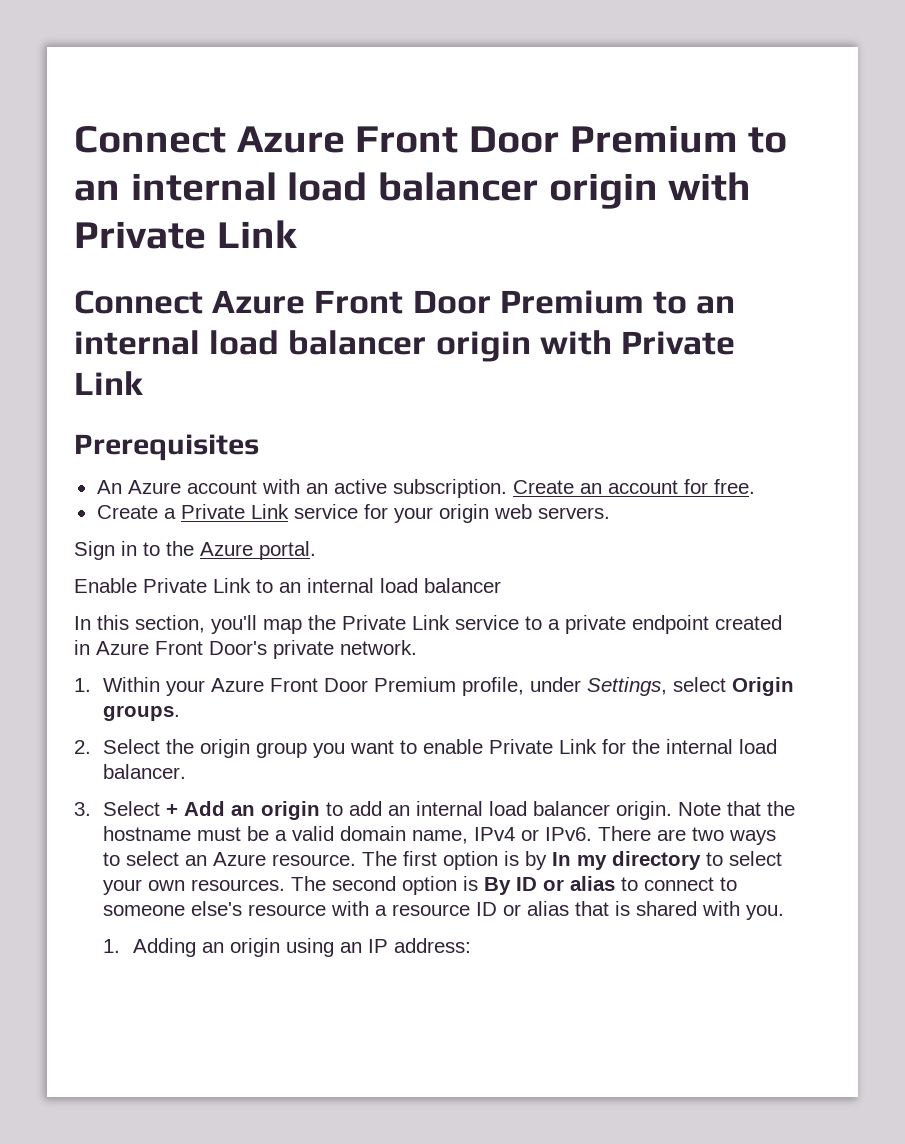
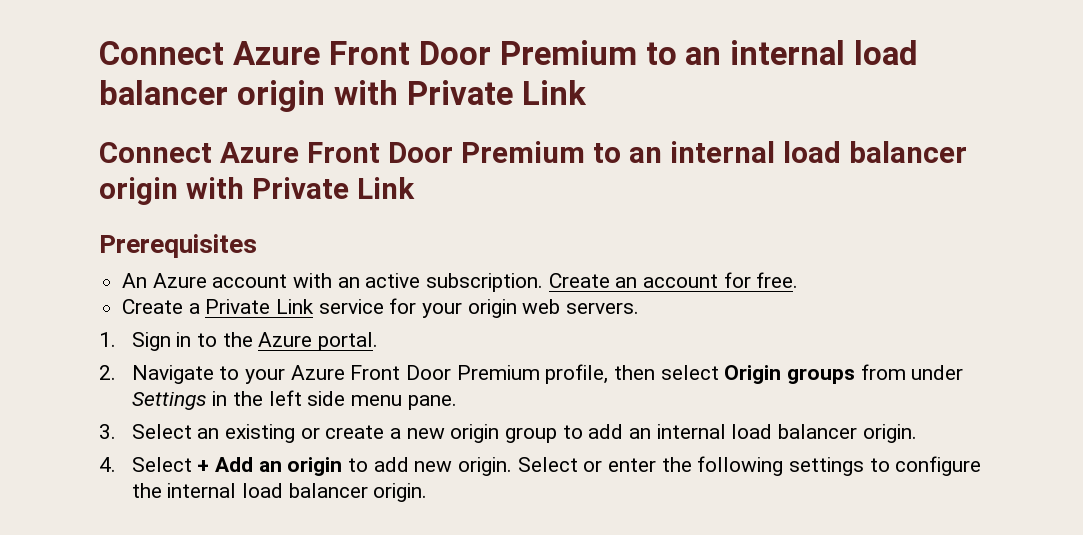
(610, 513) none -> [99,332,116,347] 1.
[74,578,501,593] [74,615,782,634] [74,640,417,659] [74,677,161,692] Enable Private Link to an internal load balancer // In this section, you'll map the Private Link service to a private endpoint created in Azure Front Door's private network. // 1. Within -> [99,365,240,384] 2. Navigate to
[530,677,795,696] [103,705,181,721] [74,739,778,758] [103,764,187,779] [74,802,91,816] under Settings, select Origin groups. // 2. Select the origin group you want to enable Private Link for the internal load balancer. // 3. -> [614,364,964,384] [131,390,457,410] [99,424,917,443] [99,457,116,472] then select Origin groups from under Settings in the left side menu pane. // 3. Select an existing or create a new origin group to add an internal load balancer origin. // 4.
[388,801,796,820] [103,826,777,845] [103,851,783,870] [103,876,738,895] [103,901,785,920] [103,938,471,957] an internal load balancer origin. Note that the hostname must be a valid domain name, IPv4 or IPv6. There are two ways to select an Azure resource. The first option is by In my directory to select your own resources. The second option is By ID or alias to connect to someone else's resource with a resource ID or alias that is shared with you. // 1. Adding an origin using an IP address: -> [414,456,982,476] [131,483,428,502] new origin. Select or enter the following settings to configure the internal load balancer origin.

